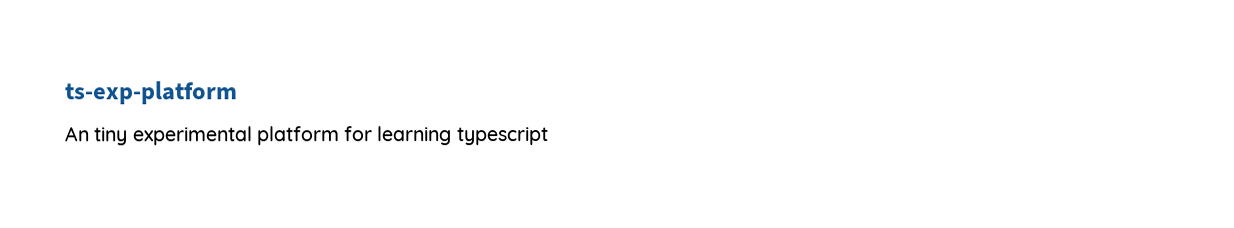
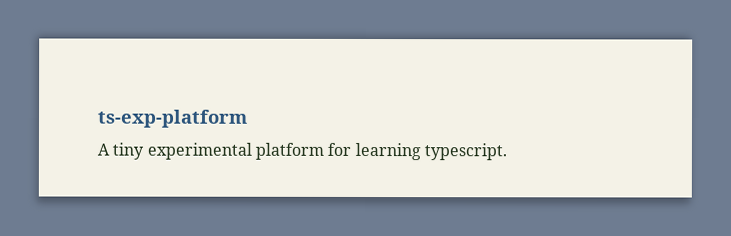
[65,126,90,142] An -> [97,143,110,156] A
[456,127,549,146] typescript -> [423,143,507,161] typescript.

